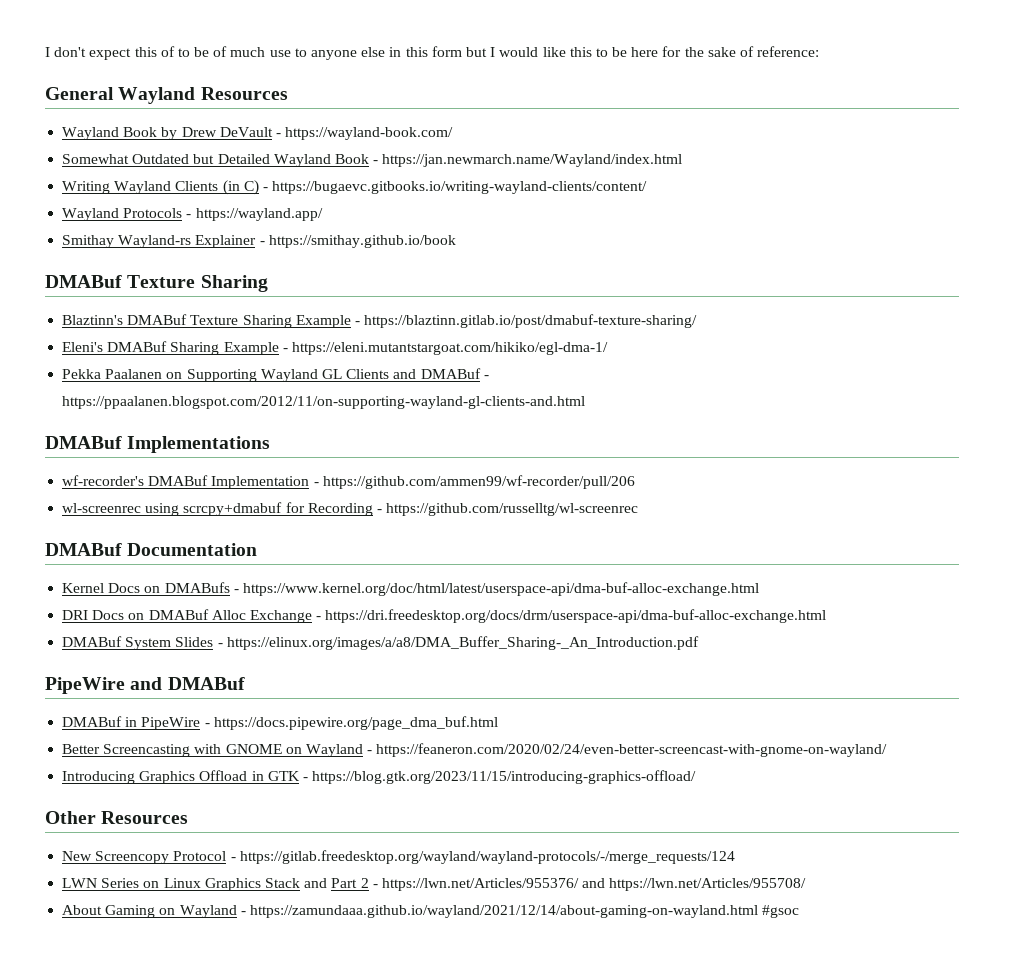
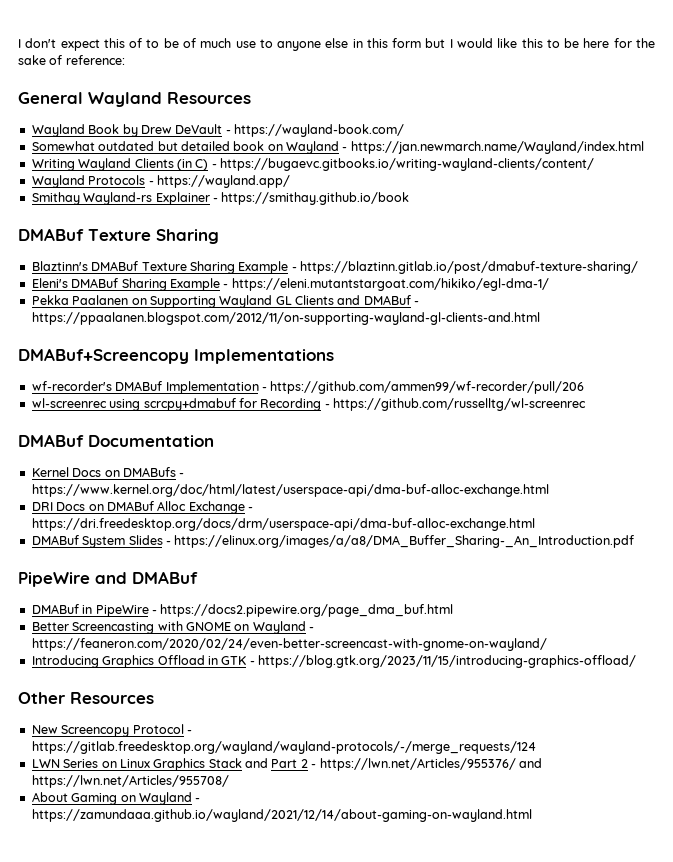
[132,154,369,167] Outdated but Detailed Wayland Book -> [98,141,339,154] outdated but detailed book on Wayland
[45,436,122,449] DMABuf -> [18,348,189,364] DMABuf+Screencopy
[213,716,498,730] https://docs.pipewire.org/page_dma_buf.html -> [160,604,454,617] https://docs2.pipewire.org/page_dma_buf.html
[762,905,800,918] #gsoc -> (532, 815) none

